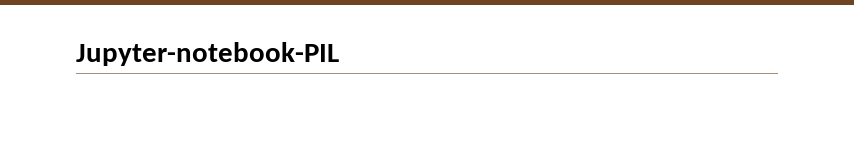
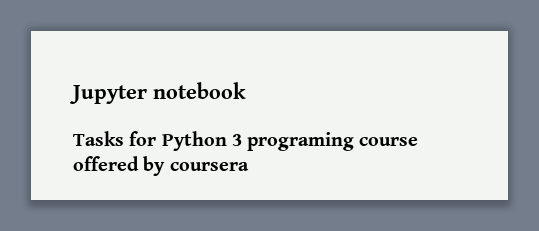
[76,42,339,66] Jupyter-notebook-PIL -> [69,82,246,104] [73,131,419,151] [73,156,249,176] Jupyter notebook // Tasks for Python 3 programing course offered by coursera

